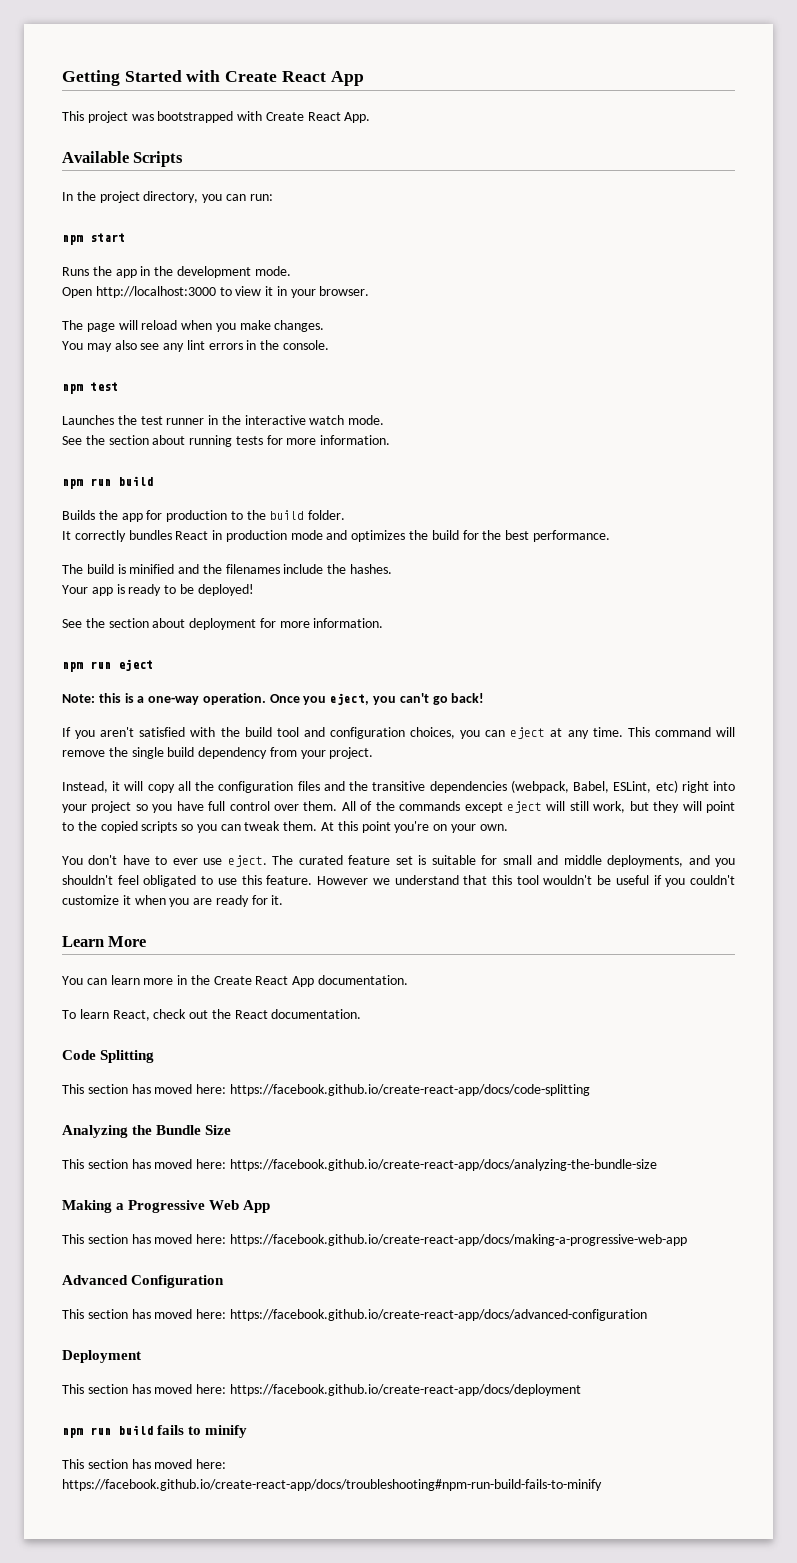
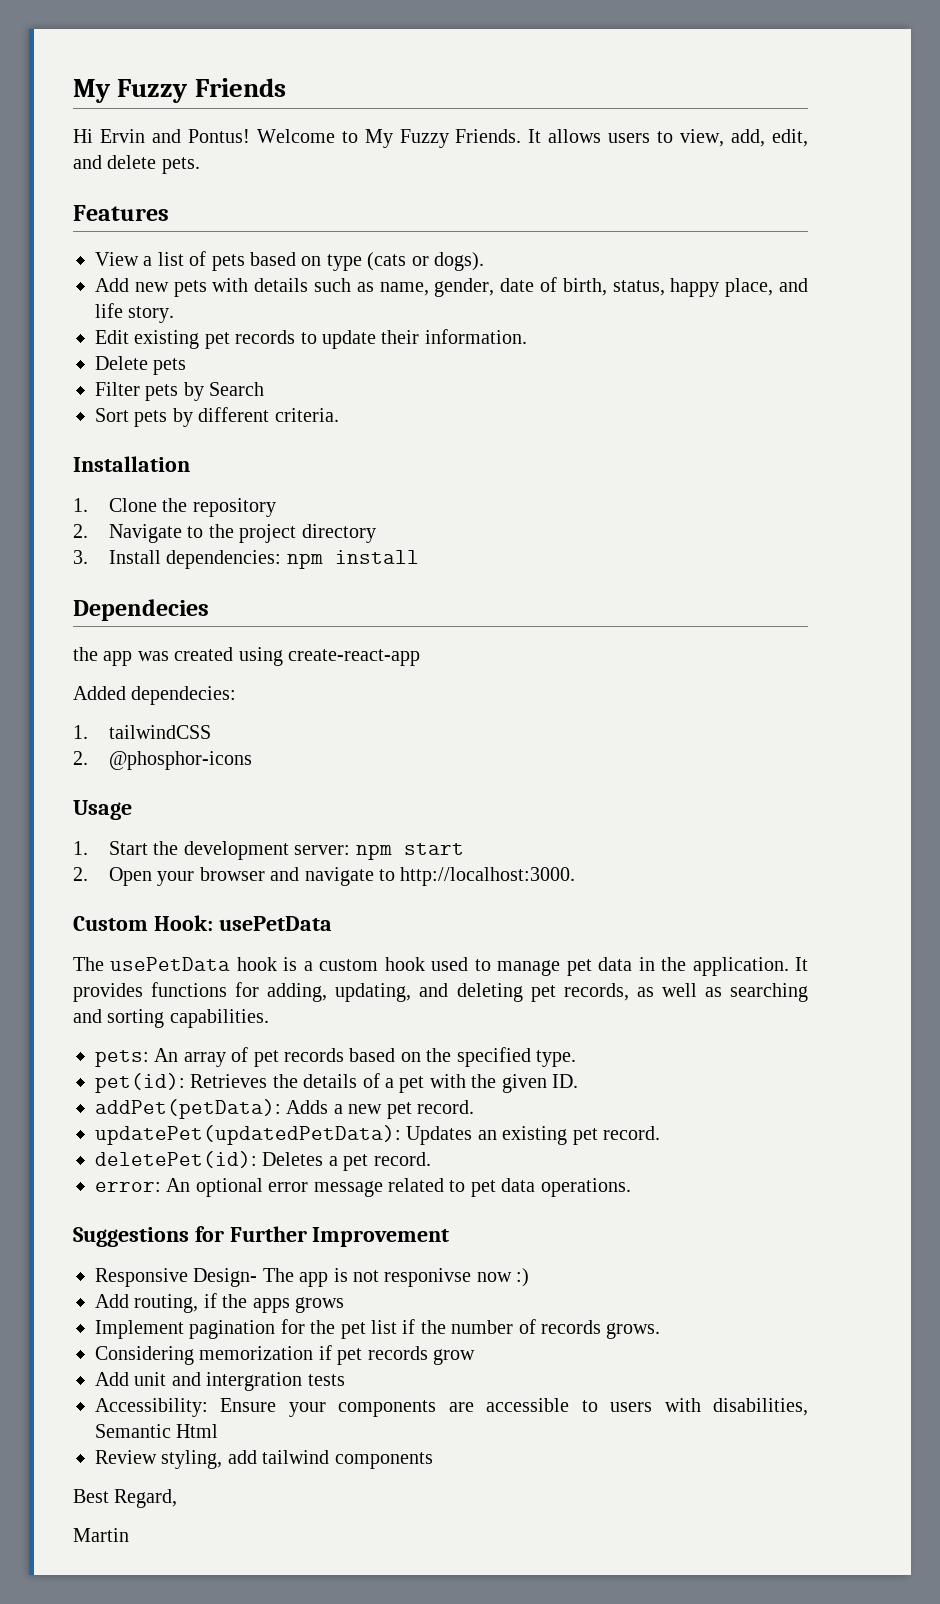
[62,70,364,86] [62,111,371,123] [62,151,184,167] [62,191,273,203] [62,233,125,245] [62,266,291,278] [62,286,370,298] [62,320,325,332] [62,340,330,352] [62,382,118,394] [62,415,385,425] [62,435,391,447] [62,476,153,489] [62,510,346,522] [62,530,610,542] [62,564,393,574] [62,584,254,596] [62,618,384,630] [62,659,153,672] [62,693,485,705] [62,727,735,739] [62,747,374,759] [62,780,736,793] [62,801,736,813] [62,821,508,833] [62,855,735,867] [62,875,735,887] [62,895,284,907] [62,936,147,947] [62,975,409,987] [62,1009,362,1021] [62,1050,155,1063] [62,1084,590,1096] [62,1125,232,1138] [62,1159,657,1171] [62,1200,271,1213] [62,1234,687,1246] [62,1275,225,1288] [62,1309,647,1321] [62,1350,141,1363] [62,1384,581,1396] [62,1425,248,1438] [62,1459,227,1469] [62,1479,602,1491] Getting Started with Create React App // This project was bootstrapped with Create React App. // Available Scripts // In the project directory, you can run: // npm start // Runs the app in the development mode. // Open http://localhost:3000 to view it in your browser. // The page will reload when you make changes. // You may also see any lint errors in the console. // npm test // Launches the test runner in the interactive watch mode. // See the section about running tests for more information. // npm run build // Builds the app for production to the build folder. // It correctly bundles React in production mode and optimizes the build for the best performance. // The build is minified and the filenames include the hashes. // Your app is ready to be deployed! // See the section about deployment for more information. // npm run eject // Note: this is a one-way operation. Once you eject, you can't go back! // If you aren't satisfied with the build tool and configuration choices, you can eject at any time. This command will remove the single build dependency from your project. // Instead, it will copy all the configuration files and the transitive dependencies (webpack, Babel, ESLint, etc) right into your project so you have full control over them. All of the commands except eject will still work, but they will point to the copied scripts so you can tweak them. At this point you're on your own. // You don't have to ever use eject. The curated feature set is suitable for small and middle deployments, and you shouldn't feel obligated to use this feature. However we understand that this tool wouldn't be useful if you couldn't customize it when you are ready for it. // Learn More // You can learn more in the Create React App documentation. // To learn React, check out the React documentation. // Code Splitting // This section has moved here: https://facebook.github.io/create-react-app/docs/code-splitting // Analyzing the Bundle Size // This section has moved here: https://facebook.github.io/create-react-app/docs/analyzing-the-bundle-size // Making a Progressive Web App // This section has moved here: https://facebook.github.io/create-react-app/docs/making-a-progressive-web-app // Advanced Configuration // This section has moved here: https://facebook.github.io/create-react-app/docs/advanced-configuration // Deployment // This section has moved here: https://facebook.github.io/create-react-app/docs/deployment // npm run build fails to minify // This section has moved here: https://facebook.github.io/create-react-app/docs/troubleshooting#npm-run-build-fails-to-minify -> [73,78,286,103] [73,129,808,148] [73,155,200,174] [73,205,169,221] [95,251,484,271] [95,277,808,297] [95,303,175,323] [95,329,527,349] [95,356,187,375] [95,382,265,401] [95,407,339,427] [73,456,190,472] [73,498,276,517] [73,524,376,543] [73,550,419,569] [73,599,209,621] [73,647,420,666] [73,686,237,705] [73,725,212,739] [73,751,253,770] [73,800,132,820] [73,841,464,860] [73,867,576,886] [73,915,332,931] [73,957,808,976] [73,982,808,1002] [73,1009,269,1028] [95,1047,576,1067] [95,1073,578,1093] [95,1099,474,1119] [95,1125,660,1145] [95,1151,431,1171] [95,1178,631,1197] [73,1226,450,1247] [95,1268,530,1287] [95,1293,344,1313] [95,1319,661,1339] [95,1345,475,1365] [95,1372,345,1391] [95,1398,809,1417] [95,1424,219,1438] [95,1450,433,1469] [73,1489,178,1508] [73,1528,129,1542] My Fuzzy Friends // Hi Ervin and Pontus! Welcome to My Fuzzy Friends. It allows users to view, add, edit, and delete pets. // Features // View a list of pets based on type (cats or dogs). // Add new pets with details such as name, gender, date of birth, status, happy place, and life story. // Edit existing pet records to update their information. // Delete pets // Filter pets by Search // Sort pets by different criteria. // Installation // 1. Clone the repository // 2. Navigate to the project directory // 3. Install dependencies: npm install // Dependecies // the app was created using create-react-app // Added dependecies: // 1. tailwindCSS // 2. @phosphor-icons // Usage // 1. Start the development server: npm start // 2. Open your browser and navigate to http://localhost:3000. // Custom Hook: usePetData // The usePetData hook is a custom hook used to manage pet data in the application. It provides functions for adding, updating, and deleting pet records, as well as searching and sorting capabilities. // pets: An array of pet records based on the specified type. // pet(id): Retrieves the details of a pet with the given ID. // addPet(petData): Adds a new pet record. // updatePet(updatedPetData): Updates an existing pet record. // deletePet(id): Deletes a pet record. // error: An optional error message related to pet data operations. // Suggestions for Further Improvement // Responsive Design- The app is not responivse now :) // Add routing, if the apps grows // Implement pagination for the pet list if the number of records grows. // Considering memorization if pet records grow // Add unit and intergration tests // Accessibility: Ensure your components are accessible to users with disabilities, Semantic Html // Review styling, add tailwind components // Best Regard, // Martin

